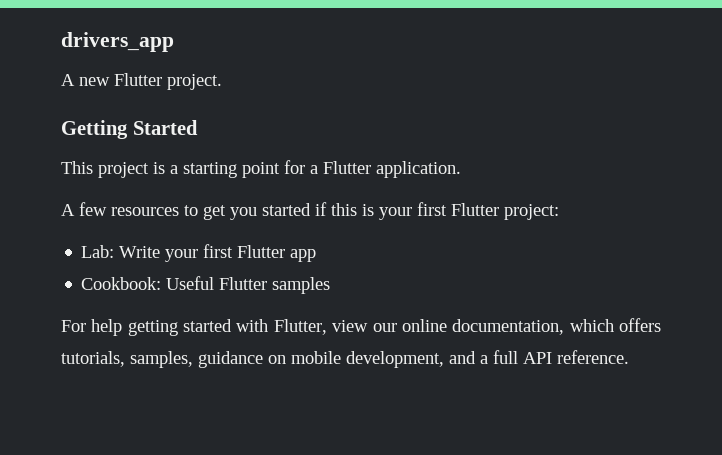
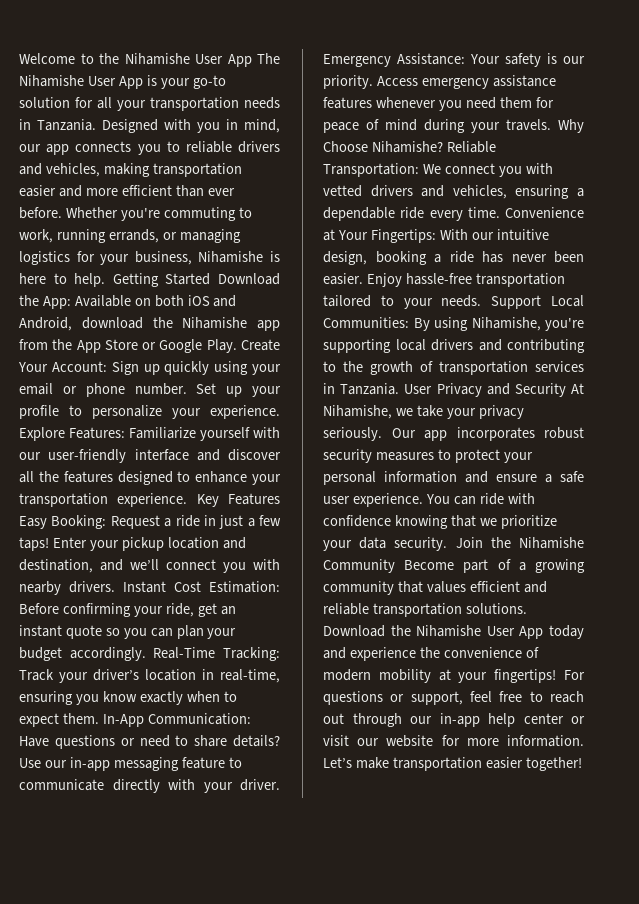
[61,32,174,52] [61,73,222,90] [61,120,198,139] [61,160,461,178] [61,202,559,220] [81,244,317,262] [81,276,331,294] [61,318,662,336] [61,350,629,368] drivers_app // A new Flutter project. // Getting Started // This project is a starting point for a Flutter application. // A few resources to get you started if this is your first Flutter project: // Lab: Write your first Flutter app // Cookbook: Useful Flutter samples // For help getting started with Flutter, view our online documentation, which offers tutorials, samples, guidance on mobile development, and a full API reference. -> [19,53,280,67] [19,75,226,89] [19,97,280,111] [19,119,280,133] [19,141,280,155] [19,163,242,177] [19,185,235,197] [19,207,252,221] [19,229,241,243] [19,251,280,265] [19,273,280,287] [19,295,237,309] [19,317,280,331] [19,339,280,353] [18,361,281,375] [19,383,281,397] [19,405,280,419] [19,427,280,441] [19,449,281,463] [19,471,281,485] [19,493,280,507] [19,515,281,529] [19,537,246,551] [19,559,280,573] [19,581,280,595] [19,603,236,617] [19,625,237,639] [19,647,280,661] [19,669,280,683] [19,691,237,705] [19,713,251,727] [19,735,280,749] [19,757,242,771] [19,779,280,793] [323,53,585,67] [323,75,556,89] [323,97,554,111] [323,119,584,133] [323,141,496,153] [323,163,553,177] [323,185,584,199] [323,207,584,221] [323,229,549,243] [323,251,584,265] [323,273,565,287] [323,295,584,309] [323,317,584,331] [323,339,585,353] [323,361,584,375] [323,383,584,397] [323,405,524,419] [323,427,584,441] [323,449,533,463] [323,471,584,485] [323,493,535,507] [323,515,557,529] [323,537,584,551] [323,559,585,573] [323,581,547,595] [323,603,527,617] [323,625,584,639] [323,647,539,661] [323,669,585,683] [323,691,584,705] [323,713,585,727] [323,735,584,747] [323,757,582,771] Welcome to the Nihamishe User App The Nihamishe User App is your go-to solution for all your transportation needs in Tanzania. Designed with you in mind, our app connects you to reliable drivers and vehicles, making transportation easier and more efficient than ever before. Whether you're commuting to work, running errands, or managing logistics for your business, Nihamishe is here to help. Getting Started Download the App: Available on both iOS and Android, download the Nihamishe app from the App Store or Google Play. Create Your Account: Sign up quickly using your email or phone number. Set up your profile to personalize your experience. Explore Features: Familiarize yourself with our user-friendly interface and discover all the features designed to enhance your transportation experience. Key Features Easy Booking: Request a ride in just a few taps! Enter your pickup location and destination, and we’ll connect you with nearby drivers. Instant Cost Estimation: Before confirming your ride, get an instant quote so you can plan your budget accordingly. Real-Time Tracking: Track your driver’s location in real-time, ensuring you know exactly when to expect them. In-App Communication: Have questions or need to share details? Use our in-app messaging feature to communicate directly with your driver. Emergency Assistance: Your safety is our priority. Access emergency assistance features whenever you need them for peace of mind during your travels. Why Choose Nihamishe? Reliable Transportation: We connect you with vetted drivers and vehicles, ensuring a dependable ride every time. Convenience at Your Fingertips: With our intuitive design, booking a ride has never been easier. Enjoy hassle-free transportation tailored to your needs. Support Local Communities: By using Nihamishe, you're supporting local drivers and contributing to the growth of transportation services in Tanzania. User Privacy and Security At Nihamishe, we take your privacy seriously. Our app incorporates robust security measures to protect your personal information and ensure a safe user experience. You can ride with confidence knowing that we prioritize your data security. Join the Nihamishe Community Become part of a growing community that values efficient and reliable transportation solutions. Download the Nihamishe User App today and experience the convenience of modern mobility at your fingertips! For questions or support, feel free to reach out through our in-app help center or visit our website for more information. Let’s make transportation easier together!

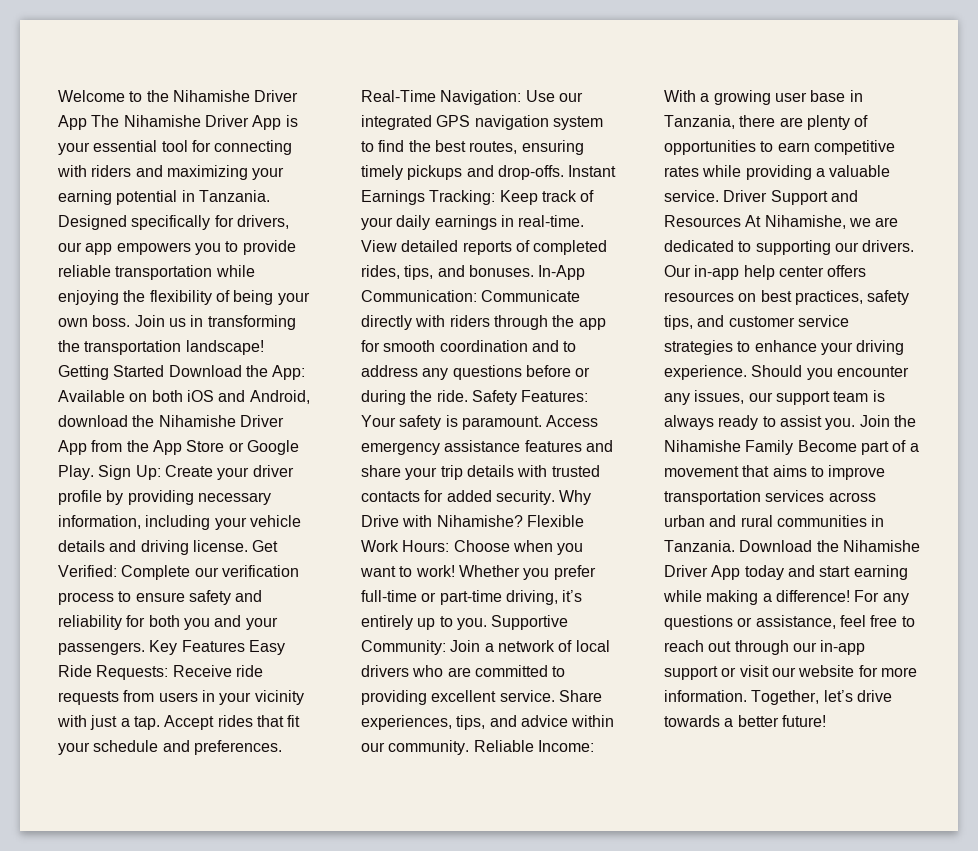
[195,54,223,64] User -> [254,90,299,102] Driver
[87,76,116,86] User -> [204,115,249,127] Driver
[192,75,226,89] [19,97,280,111] [19,119,280,133] go-to solution for all your transportation needs in Tanzania. Designed with you in mind, -> [93,140,293,155] [57,165,285,180] [58,190,270,205] [58,215,289,230] essential tool for connecting with riders and maximizing your earning potential in Tanzania. Designed specifically for drivers,
[75,141,132,152] connects -> [116,242,191,255] empowers
[185,141,280,153] [19,163,242,177] [19,185,235,197] [19,207,252,221] [19,229,241,243] [19,251,280,265] [19,273,106,287] reliable drivers and vehicles, making transportation easier and more efficient than ever before. Whether you're commuting to work, running errands, or managing logistics for your business, Nihamishe is here to help. -> [242,240,296,255] [58,265,255,280] [58,290,310,305] [58,315,296,330] [58,340,264,355] provide reliable transportation while enjoying the flexibility of being your own boss. Join us in transforming the transportation landscape!
[257,320,280,331] app -> [239,415,284,427] [58,440,87,455] Driver App
[241,339,280,351] [18,361,281,375] [19,383,281,397] [19,405,280,419] [19,427,280,441] [19,449,281,463] [19,471,281,485] [19,493,280,507] [19,515,281,529] [19,537,246,551] [19,559,280,573] [19,581,280,595] [19,603,236,617] [19,625,237,639] [19,647,280,661] [19,669,280,683] [19,691,237,705] [19,713,251,727] [19,735,280,749] [19,757,242,771] [19,779,280,793] [323,53,465,67] Create Your Account: Sign up quickly using your email or phone number. Set up your profile to personalize your experience. Explore Features: Familiarize yourself with our user-friendly interface and discover all the features designed to enhance your transportation experience. Key Features Easy Booking: Request a ride in just a few taps! Enter your pickup location and destination, and we’ll connect you with nearby drivers. Instant Cost Estimation: Before confirming your ride, get an instant quote so you can plan your budget accordingly. Real-Time Tracking: Track your driver’s location in real-time, ensuring you know exactly when to expect them. In-App Communication: Have questions or need to share details? Use our in-app messaging feature to communicate directly with your driver. Emergency Assistance: -> [98,465,294,480] [58,490,271,505] [58,515,301,530] [58,540,279,555] [58,565,299,580] [58,590,263,605] [58,615,278,630] [58,640,285,655] [58,665,263,680] [58,690,304,705] [57,715,301,730] [58,740,282,755] [361,90,583,105] [361,115,603,130] [361,140,584,155] [361,165,617,180] [361,190,595,205] [361,215,585,230] [361,240,608,255] [361,265,586,280] [361,290,581,302] [361,315,606,330] [361,340,577,352] [361,365,591,380] [361,390,589,405] Sign Up: Create your driver profile by providing necessary information, including your vehicle details and driving license. Get Verified: Complete our verification process to ensure safety and reliability for both you and your passengers. Key Features Easy Ride Requests: Receive ride requests from users in your vicinity with just a tap. Accept rides that fit your schedule and preferences. Real-Time Navigation: Use our integrated GPS navigation system to find the best routes, ensuring timely pickups and drop-offs. Instant Earnings Tracking: Keep track of your daily earnings in real-time. View detailed reports of completed rides, tips, and bonuses. In-App Communication: Communicate directly with riders through the app for smooth coordination and to address any questions before or during the ride. Safety Features:
[563,56,585,64] [323,75,373,89] our priority. -> [461,416,542,430] paramount.
[375,97,554,111] [323,119,584,133] [323,141,496,153] [323,163,553,177] [323,185,584,199] [323,207,584,221] [323,229,549,243] [323,251,584,265] [323,273,565,287] [323,295,584,309] [323,317,584,331] [323,339,585,353] [323,361,584,375] [323,383,584,397] [323,405,524,419] [323,427,584,441] [323,449,533,463] [323,471,584,485] [323,493,535,507] [323,515,557,529] [323,537,448,551] whenever you need them for peace of mind during your travels. Why Choose Nihamishe? Reliable Transportation: We connect you with vetted drivers and vehicles, ensuring a dependable ride every time. Convenience at Your Fingertips: With our intuitive design, booking a ride has never been easier. Enjoy hassle-free transportation tailored to your needs. Support Local Communities: By using Nihamishe, you're supporting local drivers and contributing to the growth of transportation services in Tanzania. User Privacy and Security At Nihamishe, we take your privacy seriously. Our app incorporates robust security measures to protect your personal information and ensure a safe user experience. You can ride with confidence knowing that we prioritize your data security. -> [585,440,613,452] [361,465,600,480] [361,490,592,505] [361,515,584,527] [361,540,584,555] [360,565,596,580] [361,590,583,605] [361,615,569,630] [361,640,610,655] [361,665,566,677] [361,690,602,705] [361,715,615,730] [361,740,594,755] [664,90,863,105] [664,115,869,130] [664,140,895,155] [664,165,891,180] [664,190,858,205] [664,215,899,229] [664,240,915,255] [664,265,867,280] [664,290,910,305] [664,315,849,330] [664,340,905,355] [664,365,909,380] [664,390,885,405] [664,415,856,430] and share your trip details with trusted contacts for added security. Why Drive with Nihamishe? Flexible Work Hours: Choose when you want to work! Whether you prefer full-time or part-time driving, it’s entirely up to you. Supportive Community: Join a network of local drivers who are committed to providing excellent service. Share experiences, tips, and advice within our community. Reliable Income: With a growing user base in Tanzania, there are plenty of opportunities to earn competitive rates while providing a valuable service. Driver Support and Resources At Nihamishe, we are dedicated to supporting our drivers. Our in-app help center offers resources on best practices, safety tips, and customer service strategies to enhance your driving experience. Should you encounter any issues, our support team is always ready to assist you.
[323,559,395,573] Community -> [745,440,794,455] Family
[535,559,585,573] [323,581,547,595] [323,603,527,617] growing community that values efficient and reliable transportation solutions. -> [664,465,886,480] [664,490,876,505] [664,515,885,527] [664,540,735,552] movement that aims to improve transportation services across urban and rural communities in Tanzania.
[486,626,515,636] User -> [664,565,708,577] Driver
[349,647,539,661] [323,669,585,683] [323,691,463,705] experience the convenience of modern mobility at your fingertips! For questions or support, -> [819,565,908,580] [663,590,909,605] [664,615,836,630] start earning while making a difference! For any questions or assistance,
[488,713,564,727] help center -> [664,666,718,680] support
[323,757,582,771] Let’s make transportation easier together! -> [751,690,892,705] [664,715,826,727] Together, let’s drive towards a better future!

